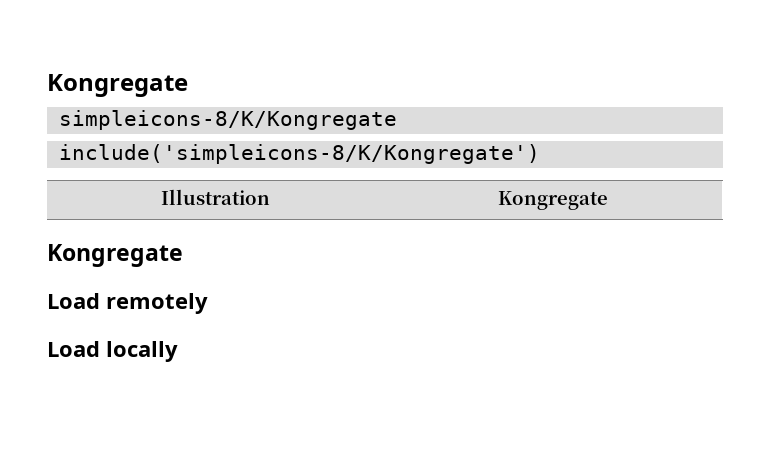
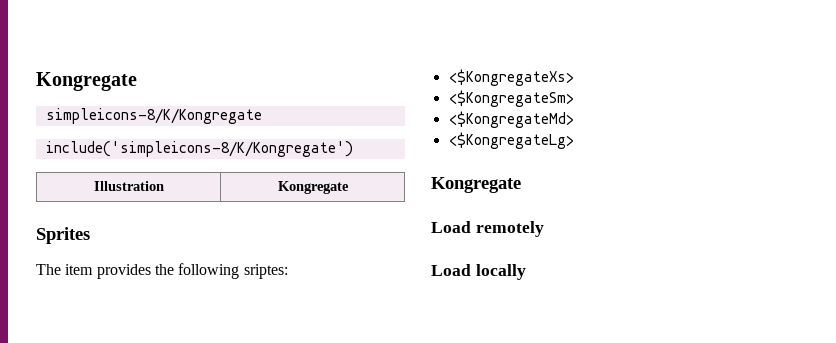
(608, 200) none -> [36,227,90,244] [36,263,288,279] [448,69,574,86] [448,90,574,107] [448,111,574,128] [448,132,574,149] // Sprites // The item provides the following sriptes: // <$KongregateXs> // <$KongregateSm> // <$KongregateMd> // <$KongregateLg>

